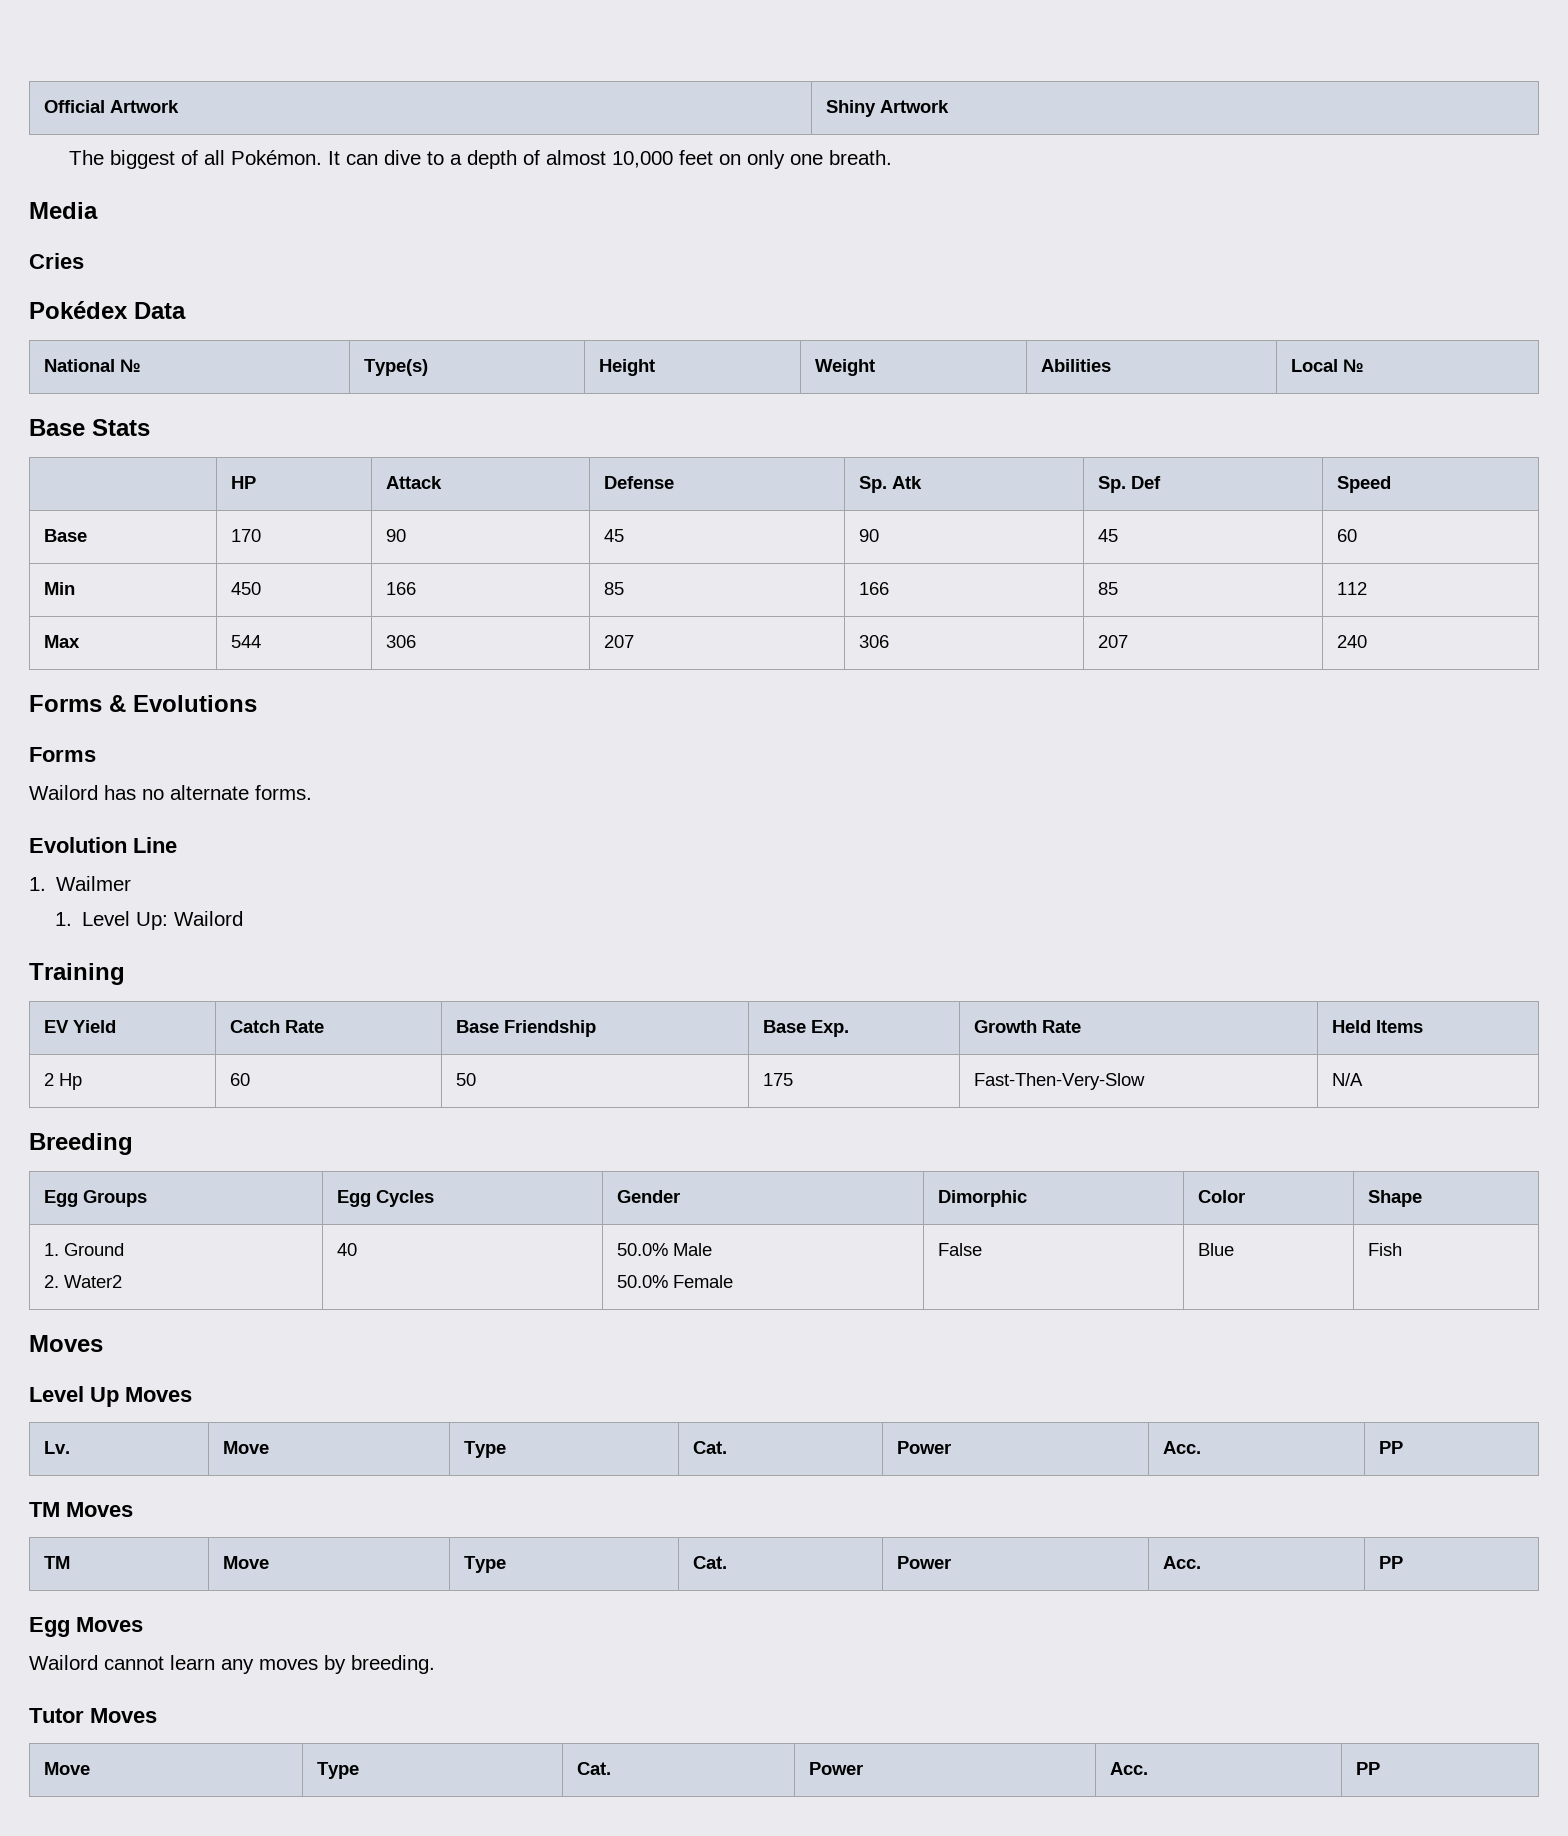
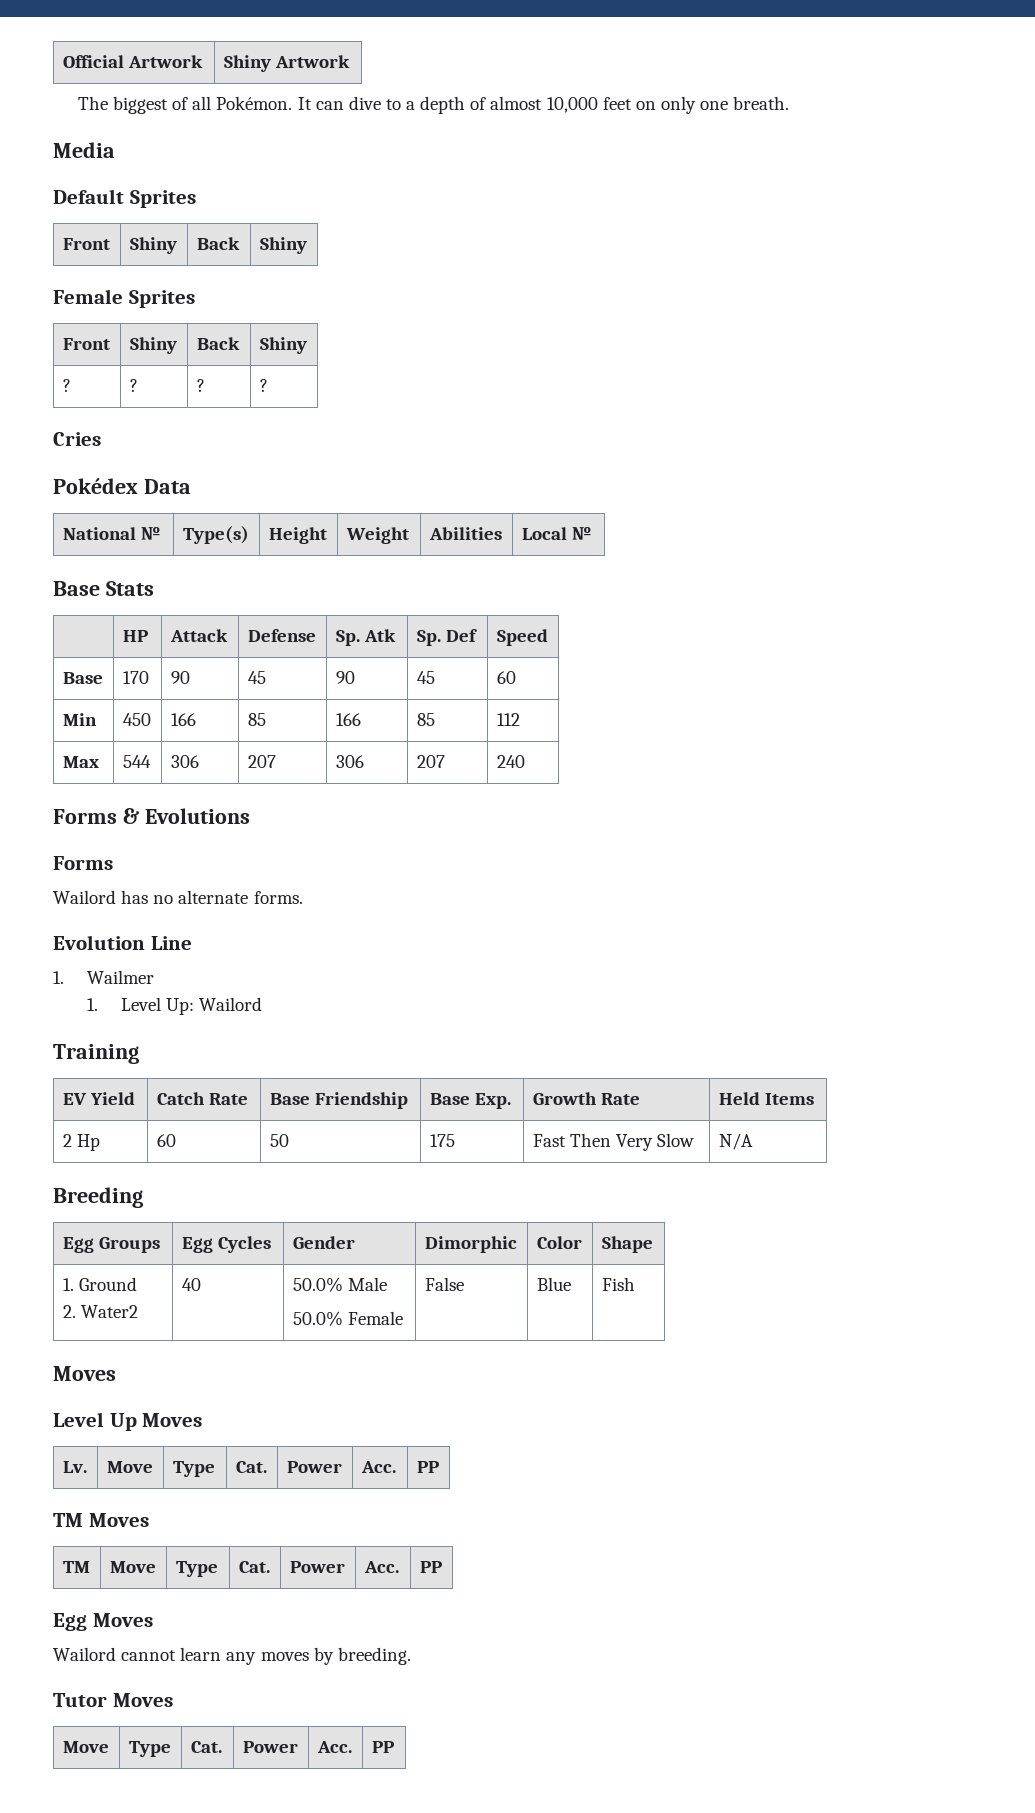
(98, 210) none -> [53,189,196,208] [62,238,110,250] [129,237,177,254] [196,237,240,250] [259,237,307,254] [53,289,195,308] [62,338,110,350] [129,337,177,354] [196,337,240,350] [259,337,307,354] [62,379,71,392] [129,379,138,392] [196,379,205,392] [259,379,268,392] // Default Sprites // Front | Shiny | Back | Shiny // Female Sprites // Front | Shiny | Back | Shiny // ? | ? | ? | ?
[974,1073,1146,1090] Fast-Then-Very-Slow -> [532,1133,695,1151] Fast Then Very Slow

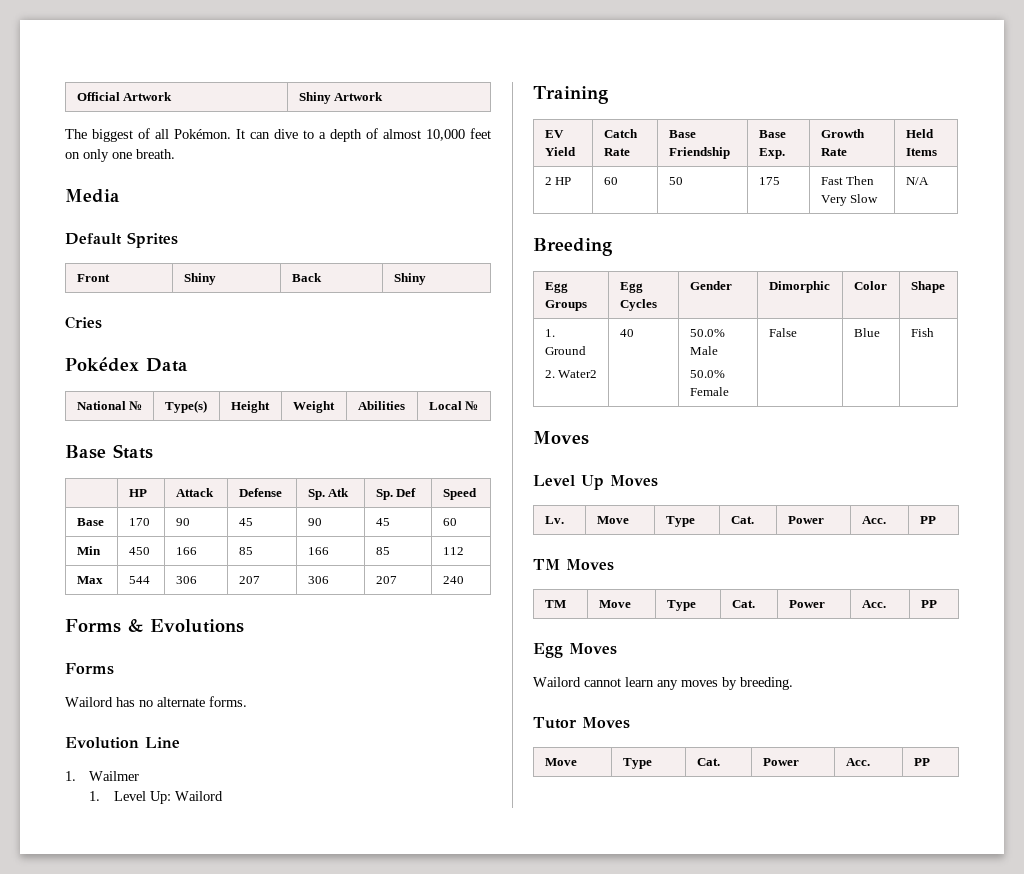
[53,289,195,308] [62,338,110,350] [129,337,177,354] [196,337,240,350] [259,337,307,354] [62,379,71,392] [129,379,138,392] [196,379,205,392] [259,379,268,392] // Female Sprites // Front | Shiny | Back | Shiny // ? | ? | ? | ? -> (426, 279) none
[76,1134,100,1151] Hp -> [555,177,572,185] HP

